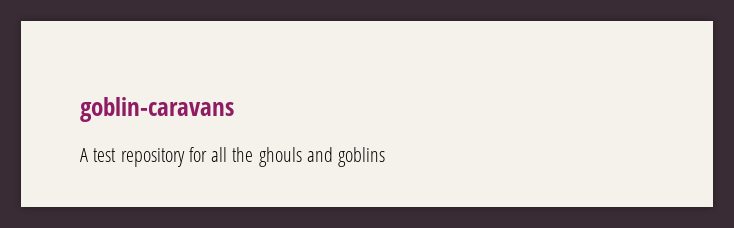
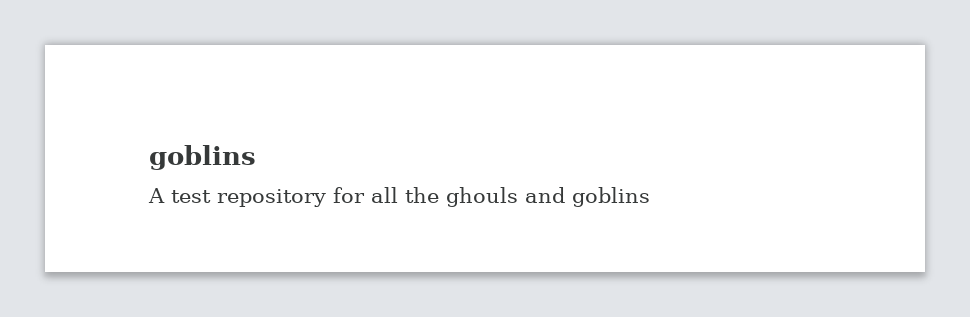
[80,97,234,122] goblin-caravans -> [149,145,256,170] goblins

